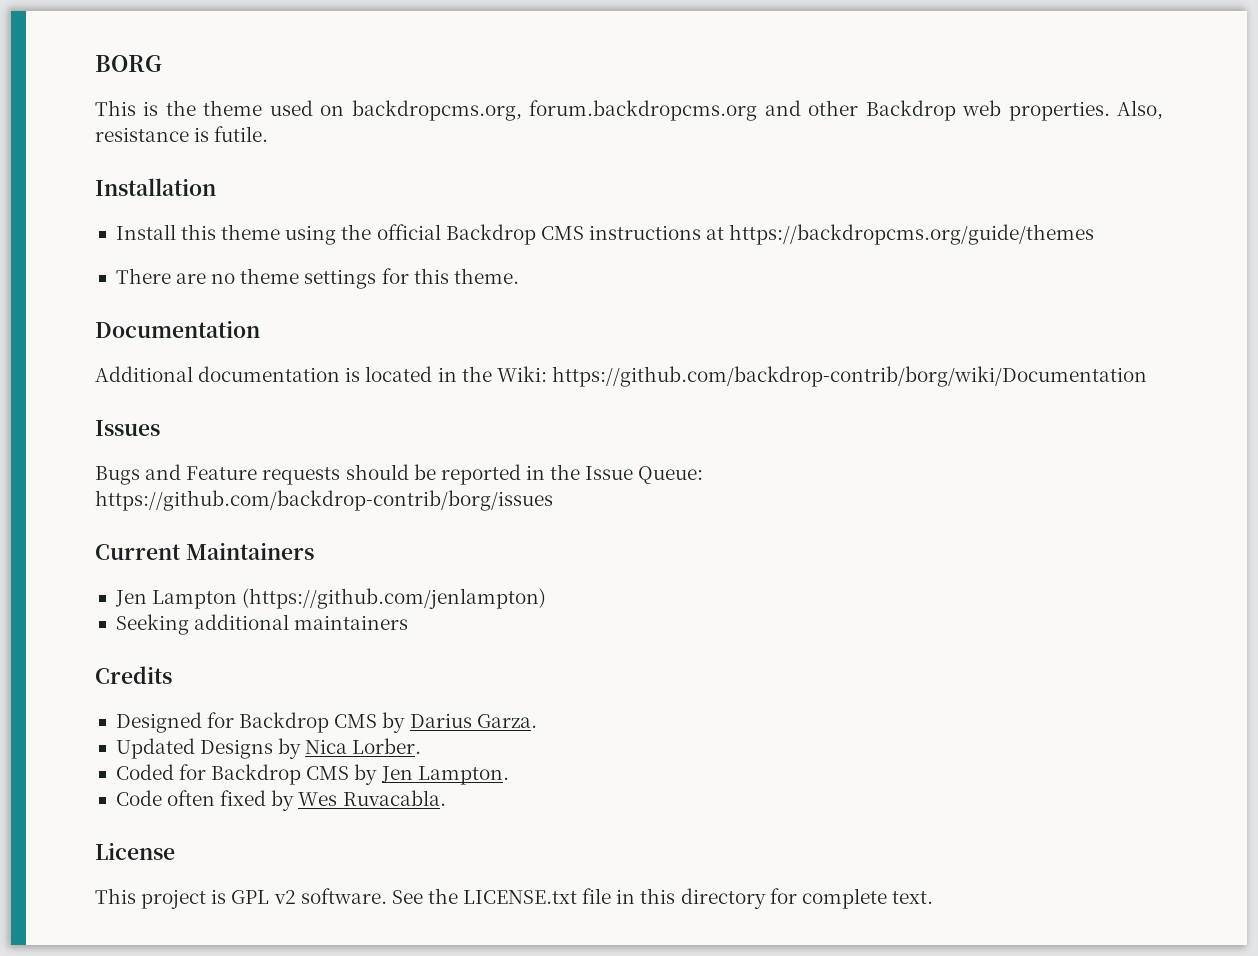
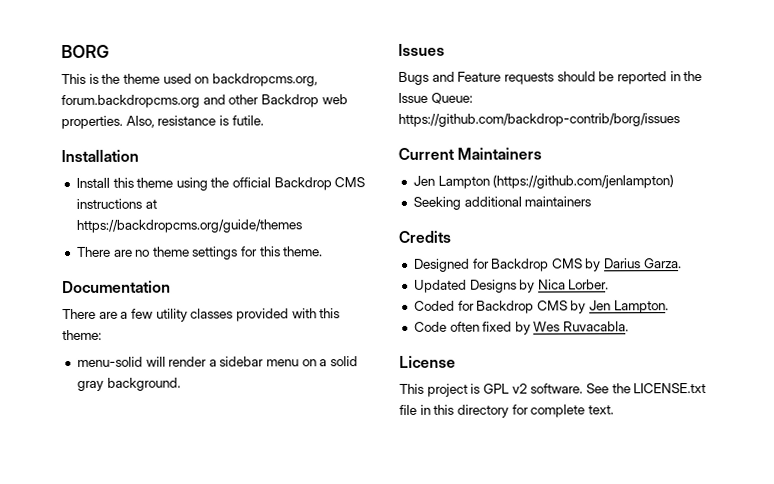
[95,366,1147,387] Additional documentation is located in the Wiki: https://github.com/backdrop-contrib/borg/wiki/Documentation -> [62,308,341,322] [62,329,102,341] [76,356,359,367] [76,377,181,391] There are a few utility classes provided with this theme: // menu-solid will render a sidebar menu on a solid gray background.

